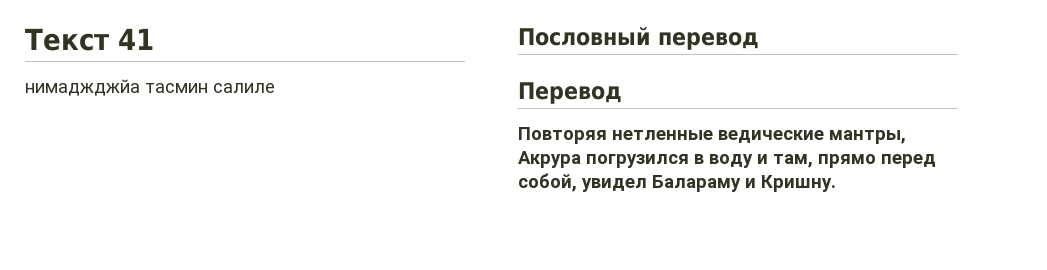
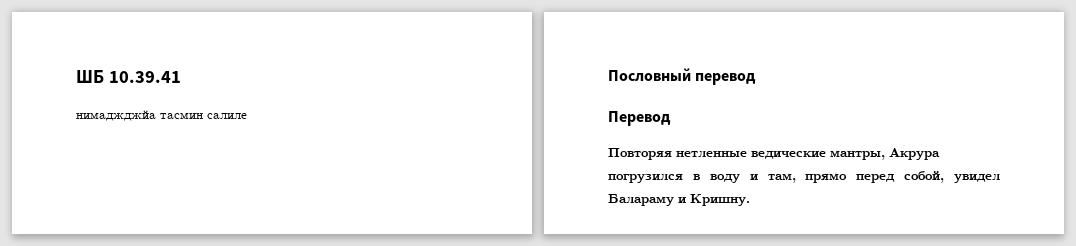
[25,28,154,51] Текст 41 -> [76,70,181,83] ШБ 10.39.41

